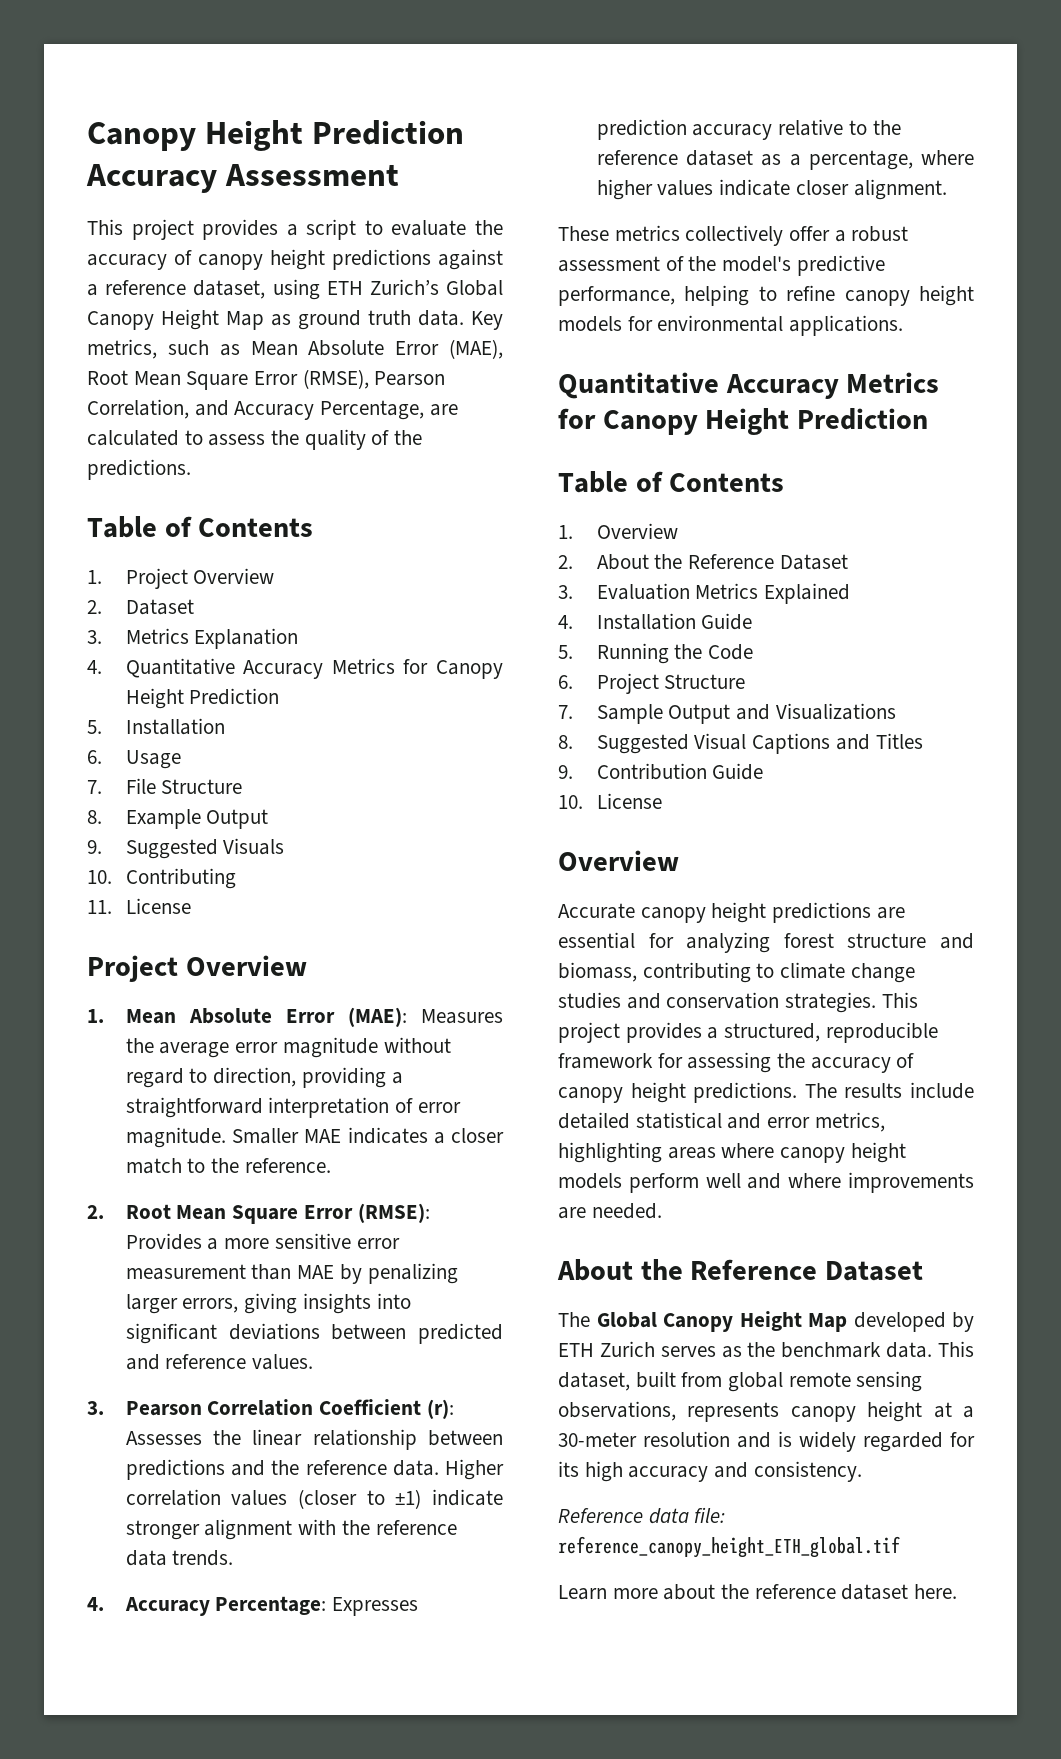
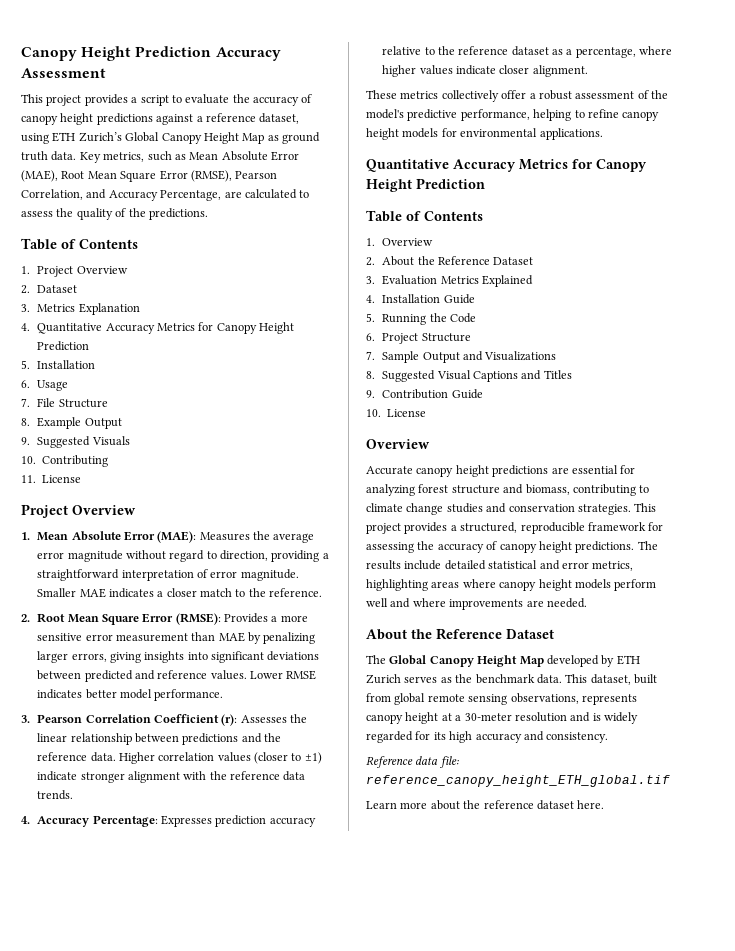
(314, 1362) none -> [250,670,317,680] [37,689,224,701] Lower RMSE indicates better model performance.

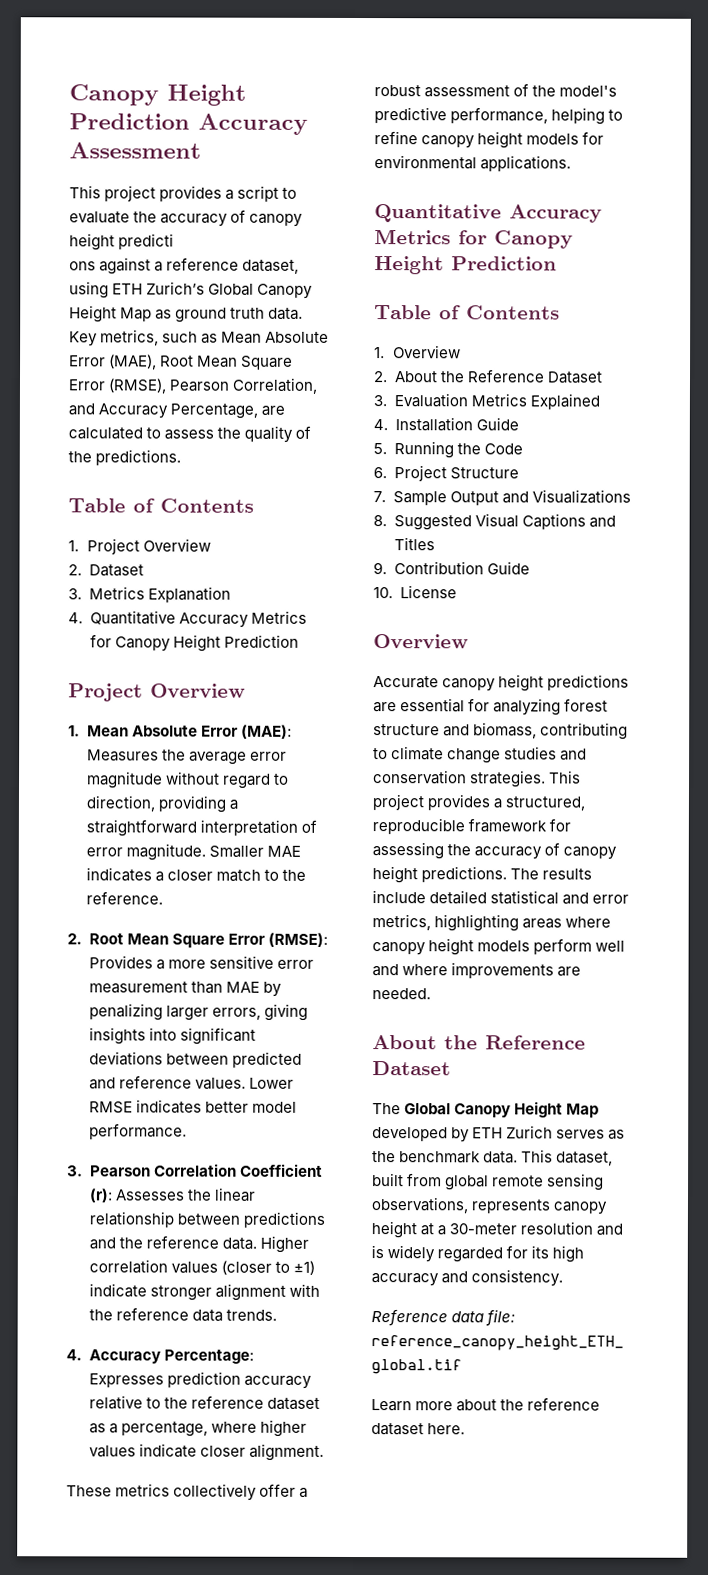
[96,113,153,125] predictions -> [118,233,175,250] [69,261,96,271] predicti // ons
[21,360,96,369] [21,380,69,391] [21,398,108,408] [21,417,122,429] [21,436,130,448] [21,455,109,467] [21,475,82,483] // 5. Installation // 6. Usage // 7. File Structure // 8. Example Output // 9. Suggested Visuals // 10. Contributing // 11. License -> (299, 641) none

